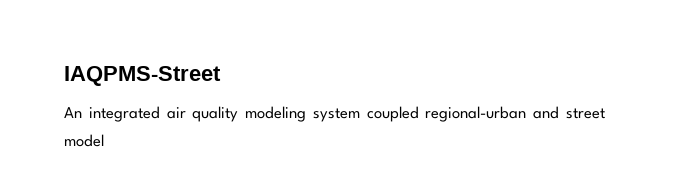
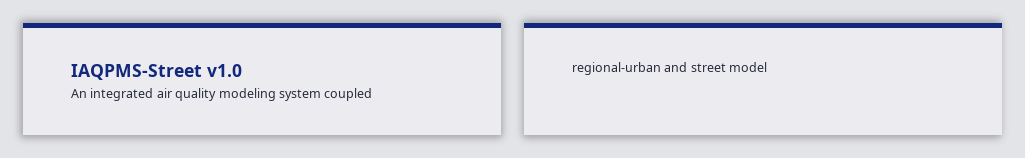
(221, 76) none -> [207,64,242,77] v1.0

